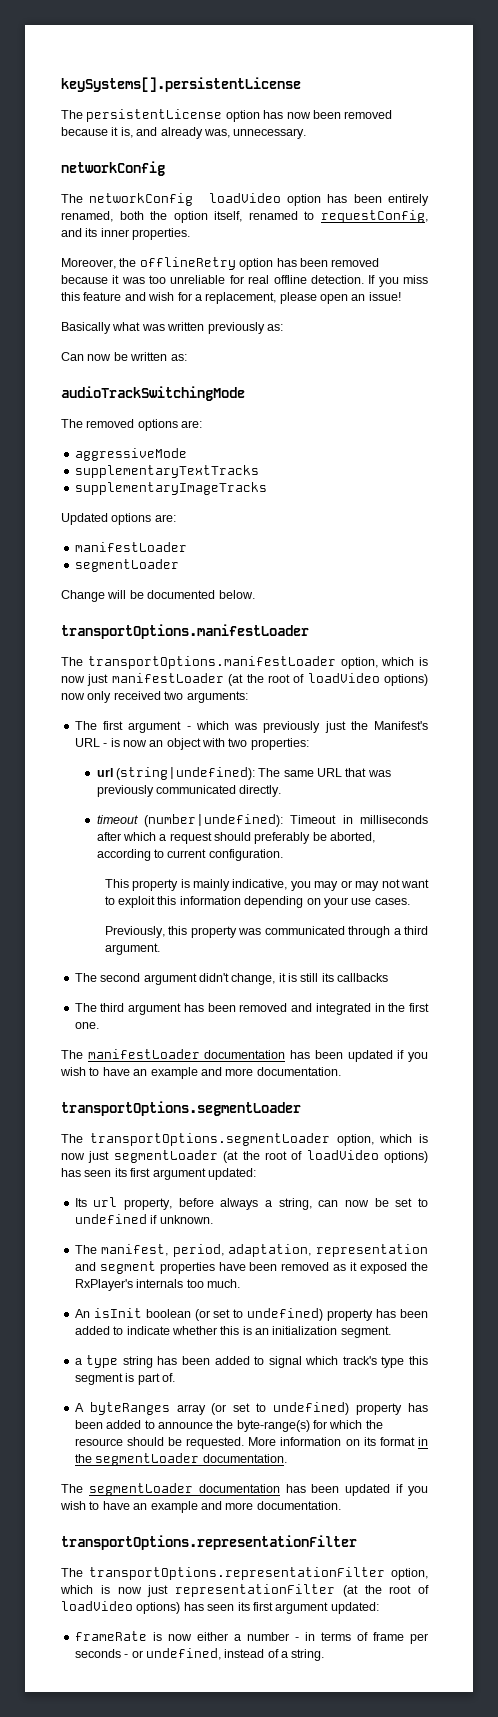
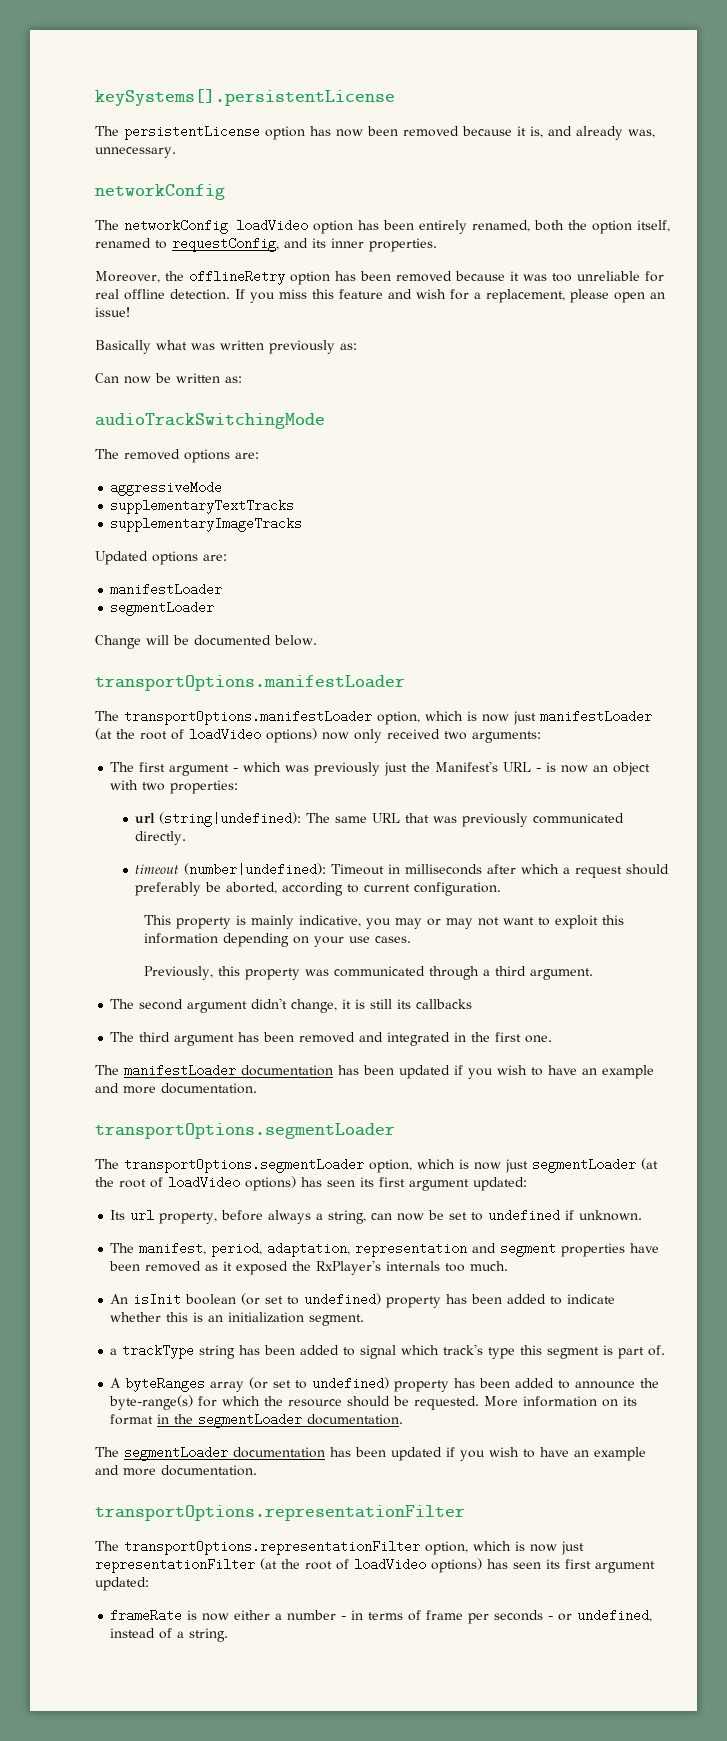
[86,1355,119,1368] type -> [122,1344,195,1359] trackType

